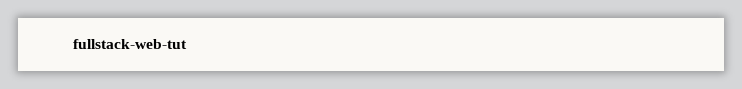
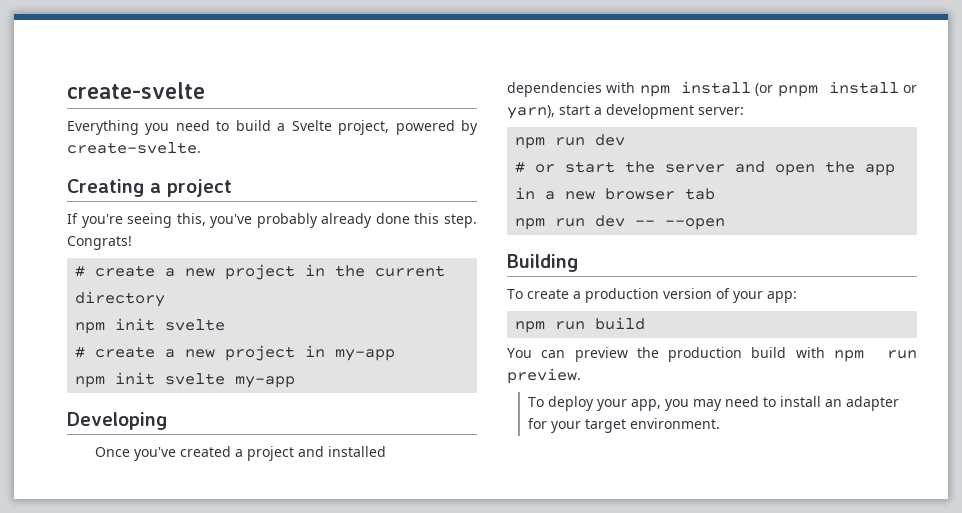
[73,39,187,49] fullstack-web-tut -> [67,82,205,99] [67,120,479,135] [67,142,201,154] [67,179,232,197] [67,213,477,228] [67,236,132,250] [75,264,446,280] [75,291,166,307] [75,318,226,334] [75,345,396,361] [75,372,296,388] [67,412,167,430] [94,446,386,461] [507,81,917,97] [507,104,744,119] [515,134,626,149] [515,161,896,176] [515,187,716,200] [515,215,726,230] [507,254,578,272] [507,288,797,303] [515,317,646,333] [507,347,917,362] [507,368,581,384] [528,396,900,411] [528,418,721,433] create-svelte // Everything you need to build a Svelte project, powered by create-svelte. // Creating a project // If you're seeing this, you've probably already done this step. Congrats! // # create a new project in the current directory // npm init svelte // # create a new project in my-app // npm init svelte my-app // Developing // Once you've created a project and installed dependencies with npm install (or pnpm install or yarn), start a development server: // npm run dev // # or start the server and open the app in a new browser tab // npm run dev -- --open // Building // To create a production version of your app: // npm run build // You can preview the production build with npm run preview. // To deploy your app, you may need to install an adapter for your target environment.

